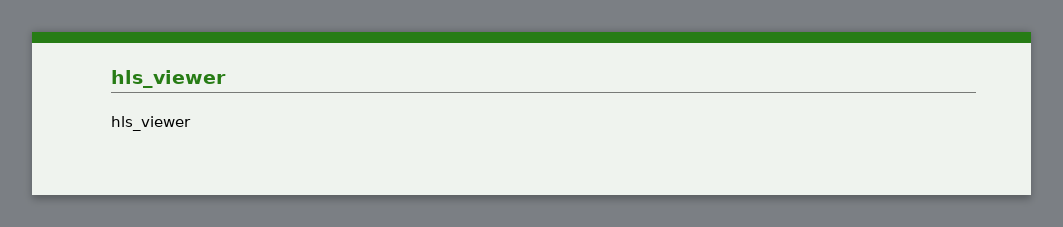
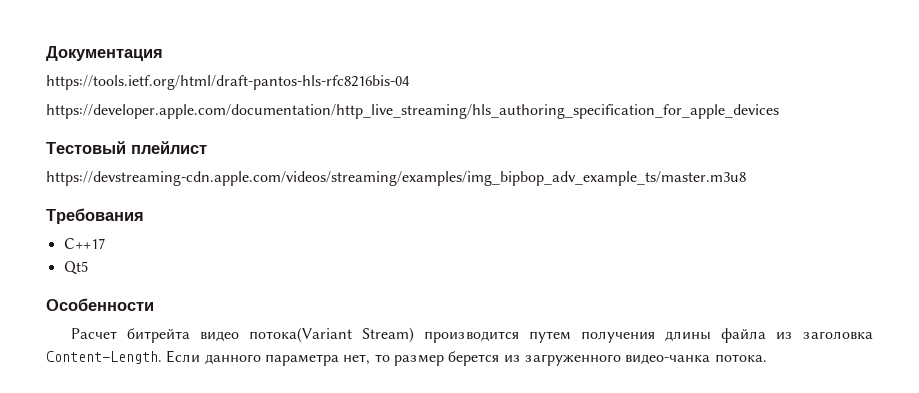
[111,70,226,88] [111,116,191,131] hls_viewer // hls_viewer -> [46,46,163,61] [46,75,410,90] [46,104,779,119] [46,141,207,154] [46,171,746,186] [46,208,144,224] [63,238,105,249] [63,261,88,275] [46,298,154,311] [70,327,873,343] [46,350,767,366] Документация // https://tools.ietf.org/html/draft-pantos-hls-rfc8216bis-04 // https://developer.apple.com/documentation/http_live_streaming/hls_authoring_specification_for_apple_devices // Тестовый плейлист // https://devstreaming-cdn.apple.com/videos/streaming/examples/img_bipbop_adv_example_ts/master.m3u8 // Требования // C++17 // Qt5 // Особенности // Расчет битрейта видео потока(Variant Stream) производится путем получения длины файла из заголовка Content-Length. Если данного параметра нет, то размер берется из загруженного видео-чанка потока.

